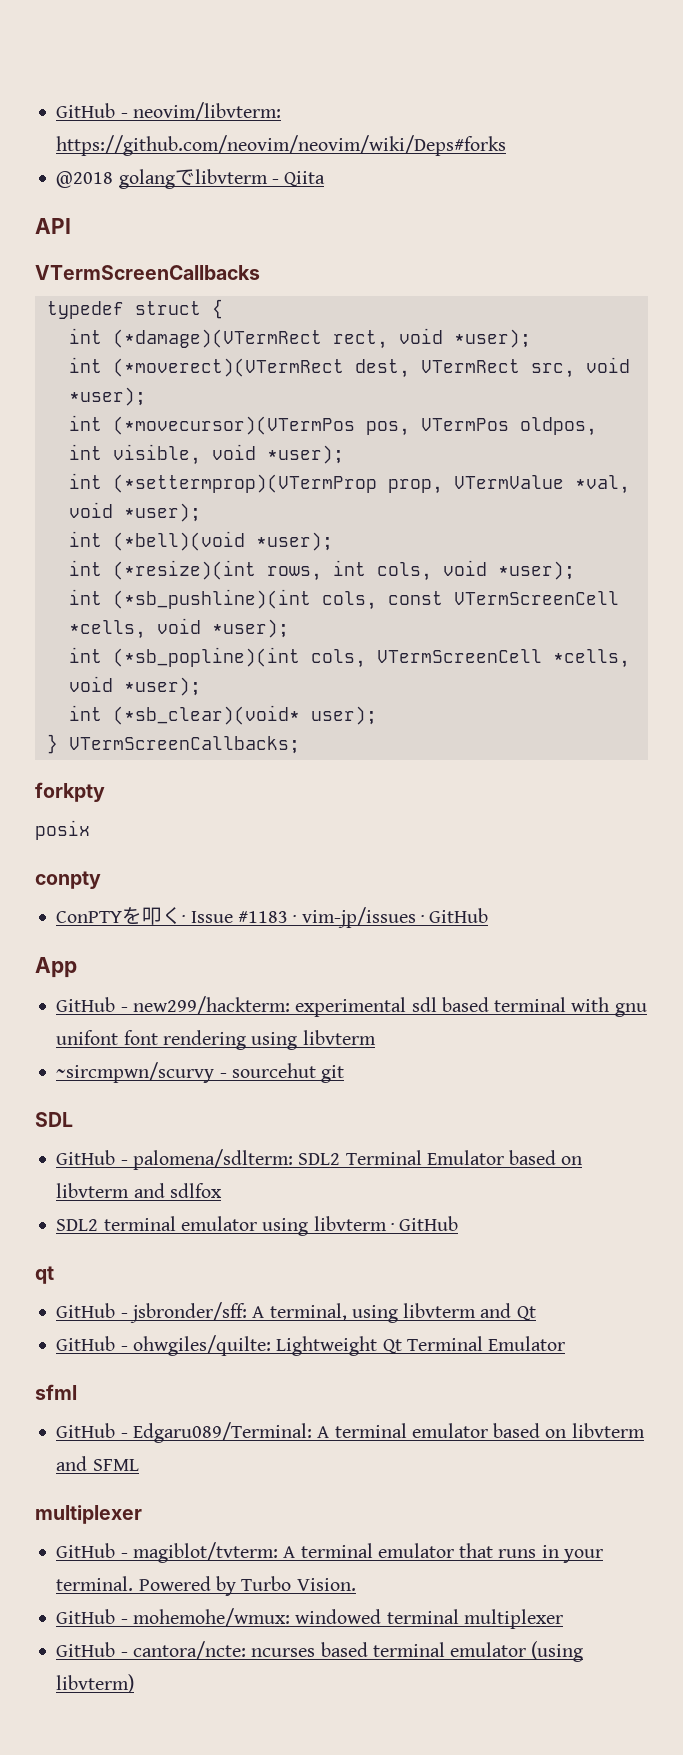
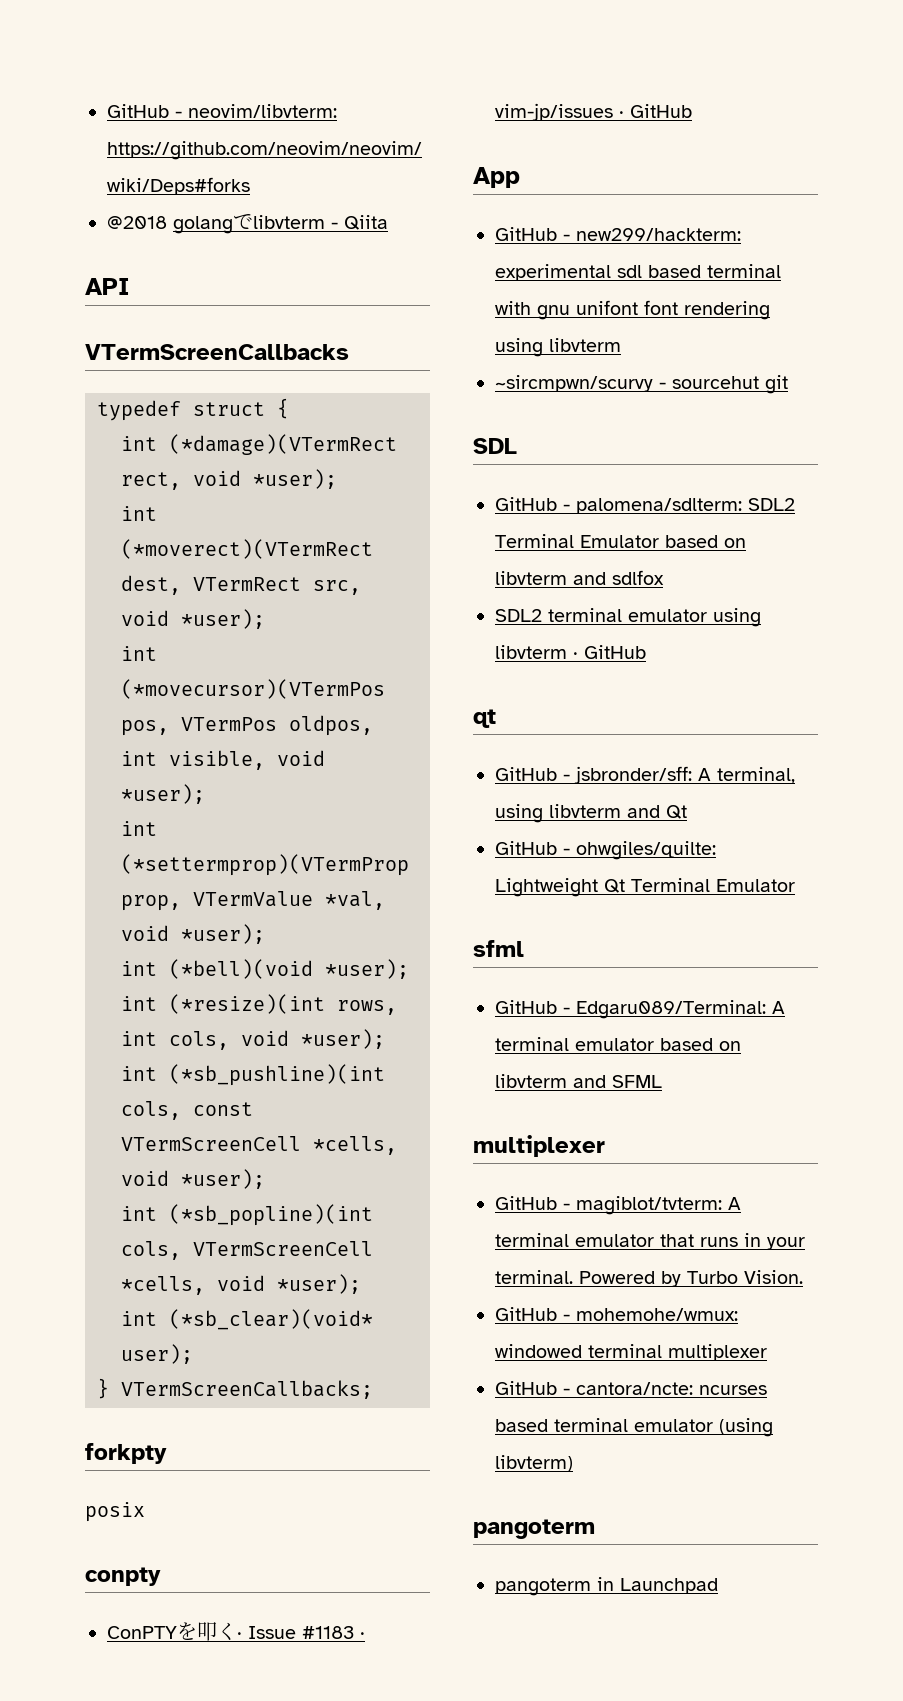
(135, 1683) none -> [473,1519,595,1539] [495,1577,718,1596] // pangoterm // pangoterm in Launchpad

